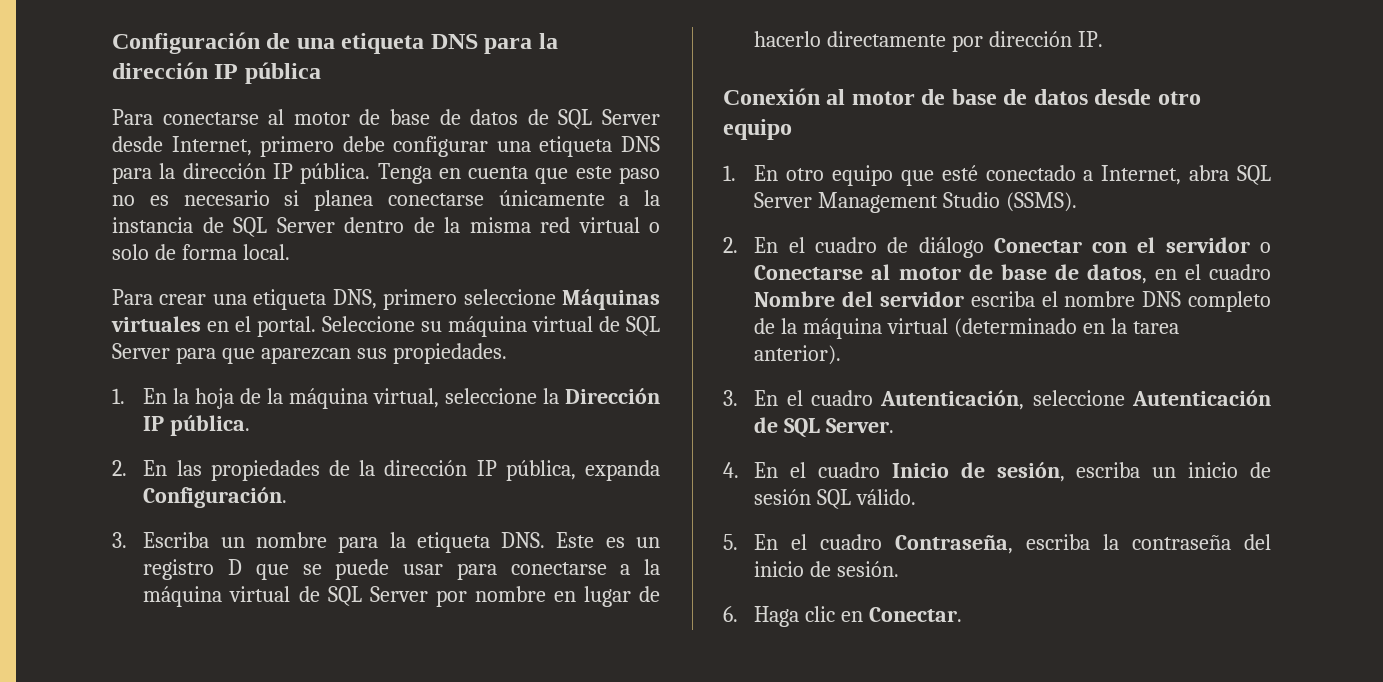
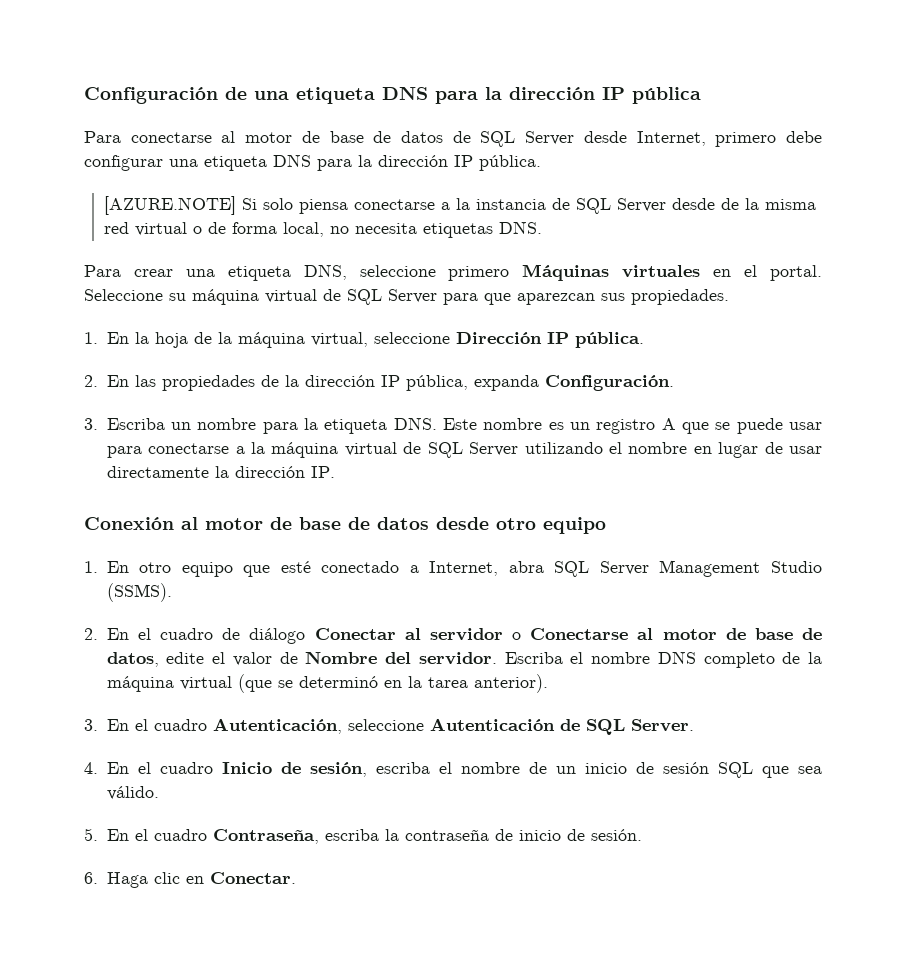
[377,163,661,184] [112,190,605,211] Tenga en cuenta que este paso no es necesario si planea conectarse únicamente -> [103,196,435,215] // [AZURE.NOTE] Si solo piensa conectarse
[344,217,404,233] dentro -> [671,198,715,210] desde
[112,244,149,260] solo -> (202, 230) none
[242,244,290,260] local. -> [282,221,542,238] local, no necesita etiquetas DNS.
[383,289,556,310] primero seleccione -> [359,265,510,281] seleccione primero
[543,388,560,404] la -> (450, 338) none
(595, 540) none -> [483,418,543,430] nombre
[228,559,243,575] D -> [661,418,676,430] A
[435,590,467,607] por -> [524,442,622,454] utilizando el
[754,31,984,52] hacerlo directamente por -> [788,446,822,454] [106,466,229,478] usar directamente la
[1092,237,1156,253] con el -> [404,628,421,640] al
[1154,264,1271,280] [754,291,1035,307] en el cuadro Nombre del servidor escriba -> [166,651,563,666] edite el valor de Nombre del servidor. Escriba
[954,318,1078,338] (determinado -> [237,674,378,693] (que se determinó
(1141, 470) none -> [438,762,547,774] el nombre de
(852, 499) none -> [761,766,822,778] que sea
[1244,534,1271,550] del -> [494,829,513,841] de

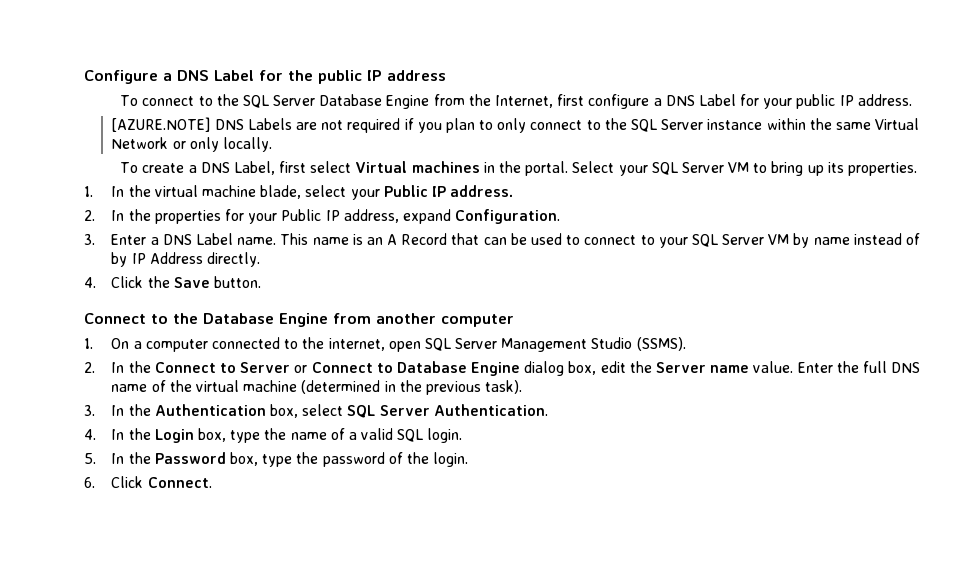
[84,87,701,104] [84,131,822,147] [84,154,541,171] [103,196,816,215] [103,221,542,238] [84,264,822,281] [84,289,729,305] [84,332,644,348] [84,375,674,391] [84,417,822,434] [106,442,822,458] [106,466,335,478] [84,517,606,534] [84,561,544,577] Configuración de una etiqueta DNS para la dirección IP pública // Para conectarse al motor de base de datos de SQL Server desde Internet, primero debe configurar una etiqueta DNS para la dirección IP pública. // [AZURE.NOTE] Si solo piensa conectarse a la instancia de SQL Server desde de la misma red virtual o de forma local, no necesita etiquetas DNS. // Para crear una etiqueta DNS, seleccione primero Máquinas virtuales en el portal. Seleccione su máquina virtual de SQL Server para que aparezcan sus propiedades. // 1. En la hoja de la máquina virtual, seleccione Dirección IP pública. // 2. En las propiedades de la dirección IP pública, expanda Configuración. // 3. Escriba un nombre para la etiqueta DNS. Este nombre es un registro A que se puede usar para conectarse a la máquina virtual de SQL Server utilizando el nombre en lugar de usar directamente la dirección IP. // Conexión al motor de base de datos desde otro equipo // 1. En otro equipo que esté conectado a Internet, abra -> [84,70,446,84] [120,94,912,109] [111,117,920,133] [111,137,272,152] [120,161,918,176] [84,185,514,200] [84,209,561,224] [84,233,921,248] [111,252,260,267] [84,276,261,288] [84,313,514,327] [84,337,421,352] Configure a DNS Label for the public IP address // To connect to the SQL Server Database Engine from the Internet, first configure a DNS Label for your public IP address. // [AZURE.NOTE] DNS Labels are not required if you plan to only connect to the SQL Server instance within the same Virtual Network or only locally. // To create a DNS Label, first select Virtual machines in the portal. Select your SQL Server VM to bring up its properties. // 1. In the virtual machine blade, select your Public IP address. // 2. In the properties for your Public IP address, expand Configuration. // 3. Enter a DNS Label name. This name is an A Record that can be used to connect to your SQL Server VM by name instead of by IP Address directly. // 4. Click the Save button. // Connect to the Database Engine from another computer // 1. On a computer connected to the internet, open
[106,628,823,644] [106,651,822,668] [106,674,548,693] [84,718,694,735] [84,762,822,778] [106,786,159,800] [84,828,642,844] [84,872,296,888] En el cuadro de diálogo Conectar al servidor o Conectarse al motor de base de datos, edite el valor de Nombre del servidor. Escriba el nombre DNS completo de la máquina virtual (que se determinó en la tarea anterior). // 3. En el cuadro Autenticación, seleccione Autenticación de SQL Server. // 4. En el cuadro Inicio de sesión, escriba el nombre de un inicio de sesión SQL que sea válido. // 5. En el cuadro Contraseña, escriba la contraseña de inicio de sesión. // 6. Haga clic en Conectar. -> [111,361,921,376] [111,380,523,395] [84,404,548,418] [84,428,463,443] [84,452,469,467] [84,476,212,488] In the Connect to Server or Connect to Database Engine dialog box, edit the Server name value. Enter the full DNS name of the virtual machine (determined in the previous task). // 3. In the Authentication box, select SQL Server Authentication. // 4. In the Login box, type the name of a valid SQL login. // 5. In the Password box, type the password of the login. // 6. Click Connect.

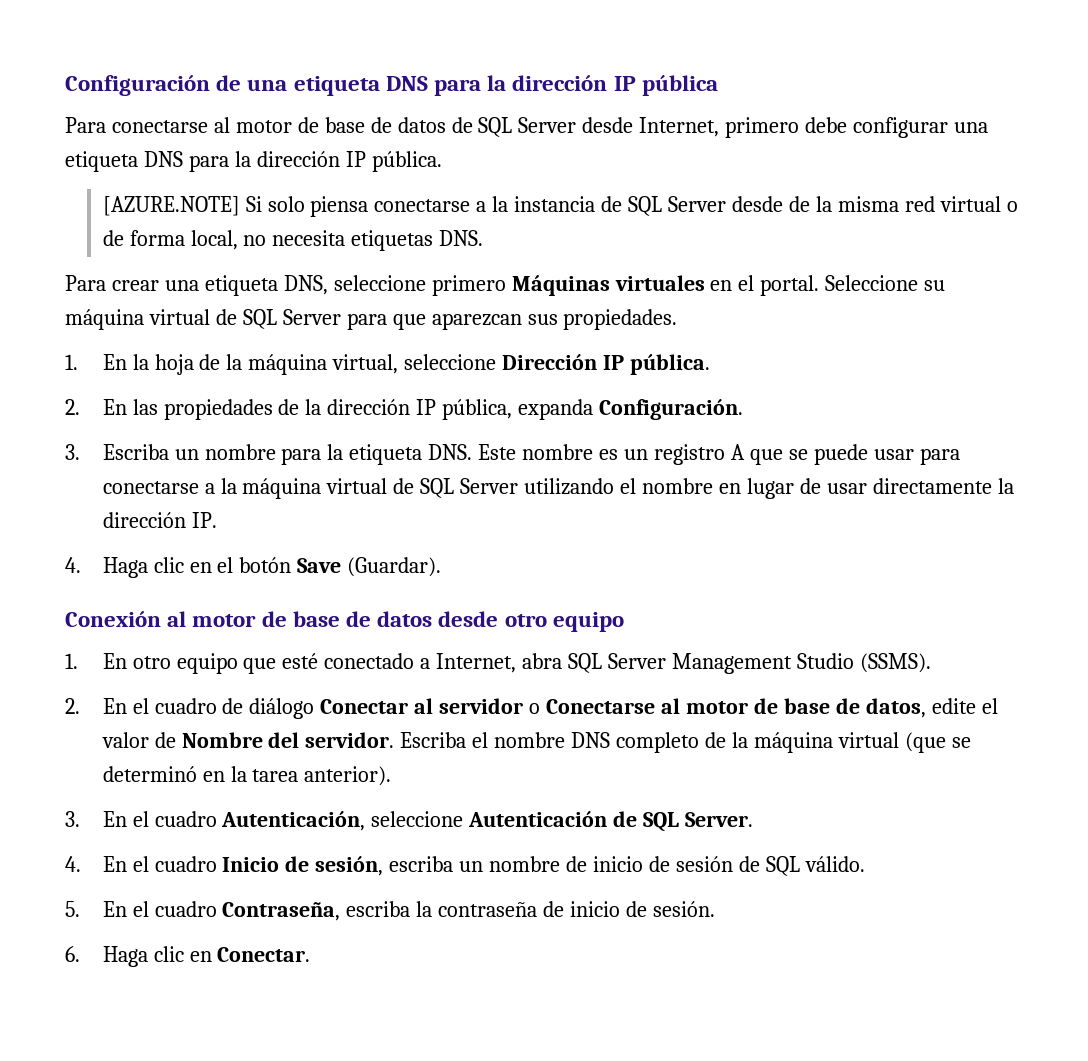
[84,70,446,84] [120,94,912,109] [111,117,920,133] [111,137,272,152] [120,161,918,176] [84,185,514,200] [84,209,561,224] [84,233,921,248] [111,252,260,267] [84,276,261,288] [84,313,514,327] [84,337,421,352] Configure a DNS Label for the public IP address // To connect to the SQL Server Database Engine from the Internet, first configure a DNS Label for your public IP address. // [AZURE.NOTE] DNS Labels are not required if you plan to only connect to the SQL Server instance within the same Virtual Network or only locally. // To create a DNS Label, first select Virtual machines in the portal. Select your SQL Server VM to bring up its properties. // 1. In the virtual machine blade, select your Public IP address. // 2. In the properties for your Public IP address, expand Configuration. // 3. Enter a DNS Label name. This name is an A Record that can be used to connect to your SQL Server VM by name instead of by IP Address directly. // 4. Click the Save button. // Connect to the Database Engine from another computer // 1. On a computer connected to the internet, open -> [65,75,718,96] [65,117,989,138] [65,151,442,172] [102,196,1018,217] [102,230,484,251] [65,275,946,296] [65,309,678,330] [65,354,711,375] [65,399,744,420] [65,444,960,465] [102,478,1014,499] [102,512,217,528] [65,557,442,578] [65,611,624,632] [65,653,563,674] Configuración de una etiqueta DNS para la dirección IP pública // Para conectarse al motor de base de datos de SQL Server desde Internet, primero debe configurar una etiqueta DNS para la dirección IP pública. // [AZURE.NOTE] Si solo piensa conectarse a la instancia de SQL Server desde de la misma red virtual o de forma local, no necesita etiquetas DNS. // Para crear una etiqueta DNS, seleccione primero Máquinas virtuales en el portal. Seleccione su máquina virtual de SQL Server para que aparezcan sus propiedades. // 1. En la hoja de la máquina virtual, seleccione Dirección IP pública. // 2. En las propiedades de la dirección IP pública, expanda Configuración. // 3. Escriba un nombre para la etiqueta DNS. Este nombre es un registro A que se puede usar para conectarse a la máquina virtual de SQL Server utilizando el nombre en lugar de usar directamente la dirección IP. // 4. Haga clic en el botón Save (Guardar). // Conexión al motor de base de datos desde otro equipo // 1. En otro equipo que esté conectado a Internet, abra
[111,361,921,376] [111,380,523,395] [84,404,548,418] [84,428,463,443] [84,452,469,467] [84,476,212,488] In the Connect to Server or Connect to Database Engine dialog box, edit the Server name value. Enter the full DNS name of the virtual machine (determined in the previous task). // 3. In the Authentication box, select SQL Server Authentication. // 4. In the Login box, type the name of a valid SQL login. // 5. In the Password box, type the password of the login. // 6. Click Connect. -> [102,698,998,719] [101,732,971,753] [102,766,392,786] [65,811,754,832] [65,856,865,876] [65,901,716,921] [65,946,311,967] En el cuadro de diálogo Conectar al servidor o Conectarse al motor de base de datos, edite el valor de Nombre del servidor. Escriba el nombre DNS completo de la máquina virtual (que se determinó en la tarea anterior). // 3. En el cuadro Autenticación, seleccione Autenticación de SQL Server. // 4. En el cuadro Inicio de sesión, escriba un nombre de inicio de sesión de SQL válido. // 5. En el cuadro Contraseña, escriba la contraseña de inicio de sesión. // 6. Haga clic en Conectar.

